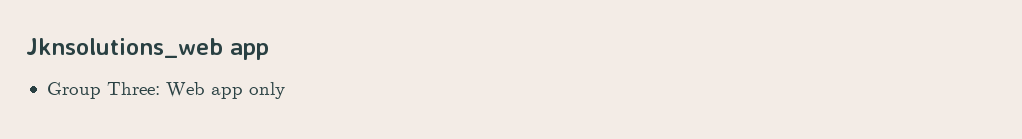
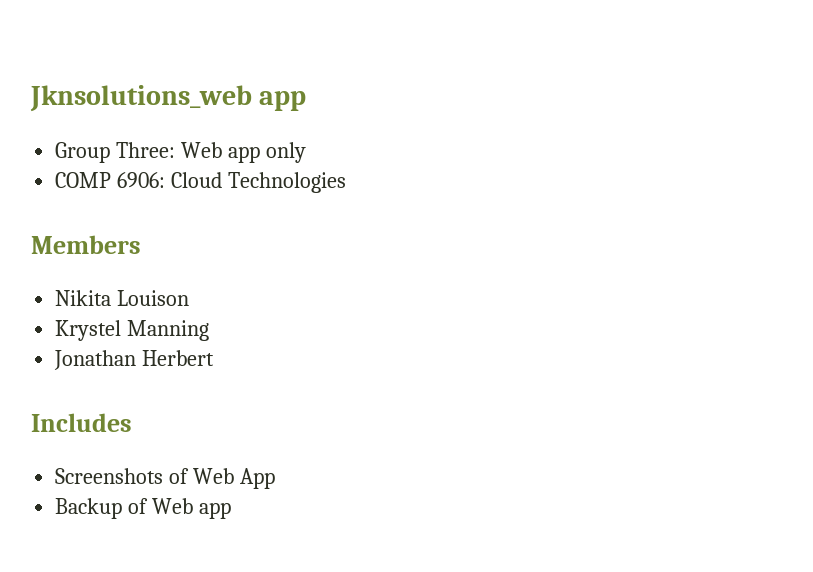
(285, 90) none -> [55,172,347,193] [31,235,141,254] [55,290,190,306] [55,320,210,341] [54,350,215,370] [31,413,132,432] [55,468,276,489] [55,498,232,519] // COMP 6906: Cloud Technologies // Members // Nikita Louison // Krystel Manning // Jonathan Herbert // Includes // Screenshots of Web App // Backup of Web app

